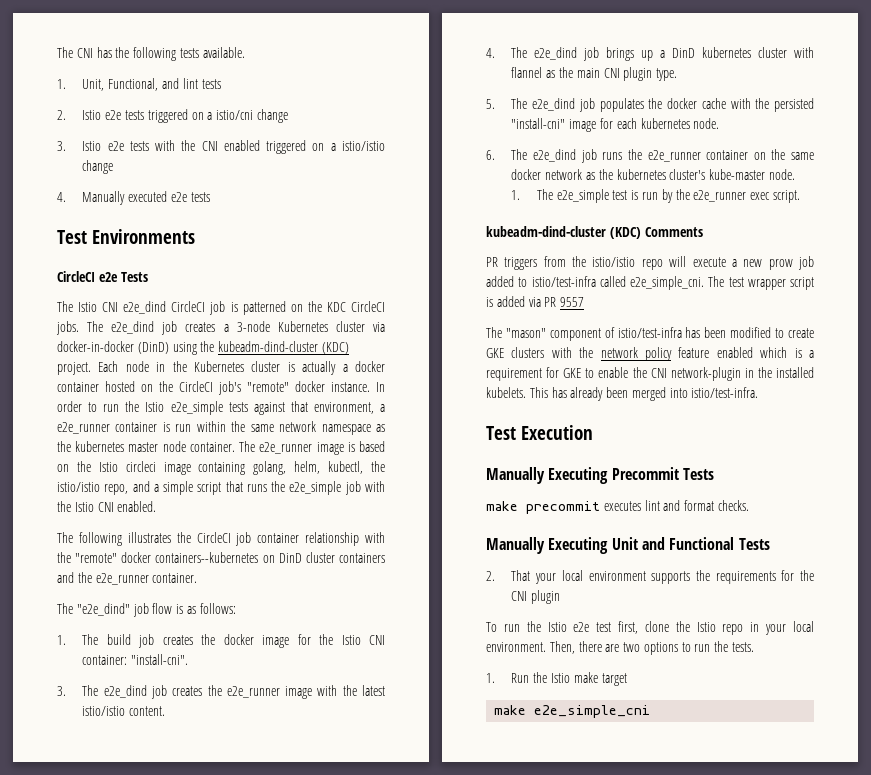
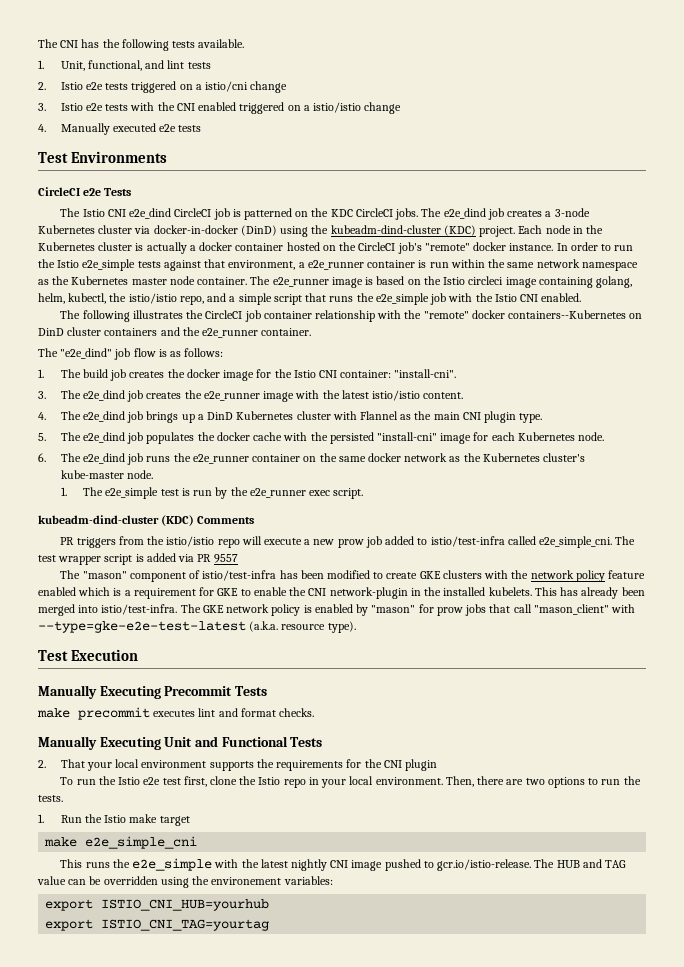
[108,78,159,91] Functional, -> [87,60,142,71] functional,
[75,441,125,452] kubernetes -> [71,276,129,285] Kubernetes
[155,552,259,563] containers--kubernetes -> [508,310,627,319] containers--Kubernetes
[702,47,752,58] kubernetes -> [236,411,294,420] Kubernetes
[511,67,543,78] flannel -> [359,411,398,420] Flannel
[640,118,690,129] kubernetes -> [517,432,575,441] Kubernetes
[616,169,666,180] kubernetes -> [482,453,540,462] Kubernetes
(759, 392) none -> [180,604,636,616] [38,621,356,633] The GKE network policy is enabled by "mason" for prow jobs that call "mason_client" with --type=gke-e2e-test-latest (a.k.a. resource type).
(651, 711) none -> [60,858,627,871] [37,876,333,888] [45,899,270,911] [45,919,270,931] // This runs the e2e_simple with the latest nightly CNI image pushed to gcr.io/istio-release. The HUB and TAG value can be overridden using the environement variables: // export ISTIO_CNI_HUB=yourhub // export ISTIO_CNI_TAG=yourtag

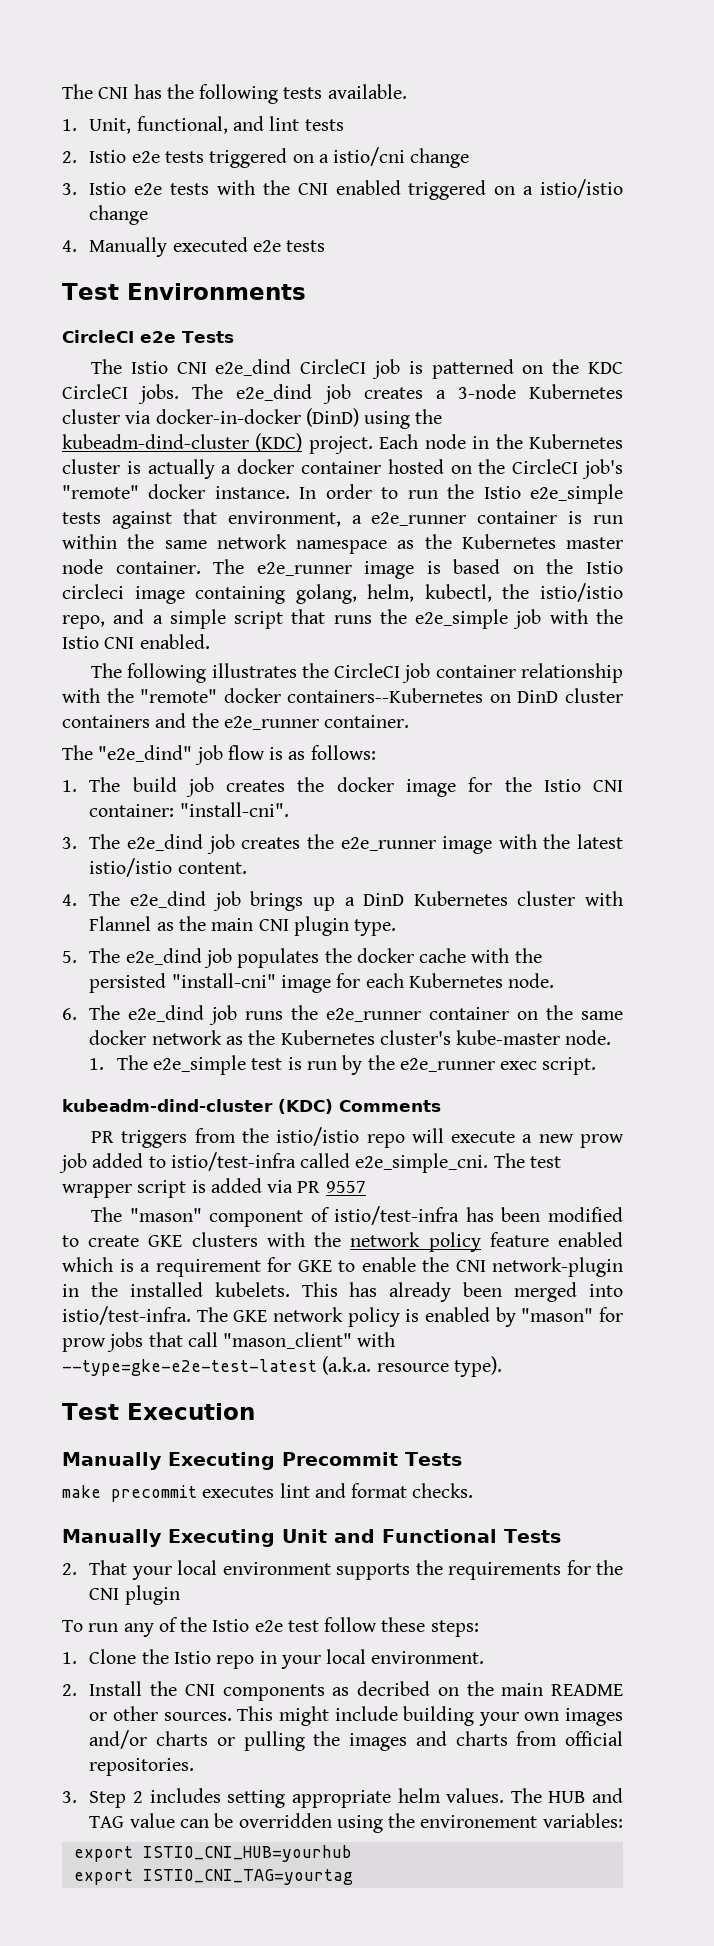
(96, 782) none -> [123,1617,178,1637] any of
[183,776,237,787] first, clone -> [324,1617,479,1637] [62,1649,137,1664] follow these steps: // 1. Clone
[445,776,641,788] [38,795,63,802] [38,814,190,826] [44,836,198,849] [60,858,532,871] Then, there are two options to run the tests. // 1. Run the Istio make target // make e2e_simple_cni // This runs the e2e_simple with the latest nightly CNI image pushed to gcr.io/istio-release. -> [62,1681,623,1701] [89,1706,623,1726] [89,1730,623,1751] [89,1758,195,1776] [62,1788,505,1808] // 2. Install the CNI components as decribed on the main README or other sources. This might include building your own images and/or charts or pulling the images and charts from official repositories. // 3. Step 2 includes setting appropriate helm values.

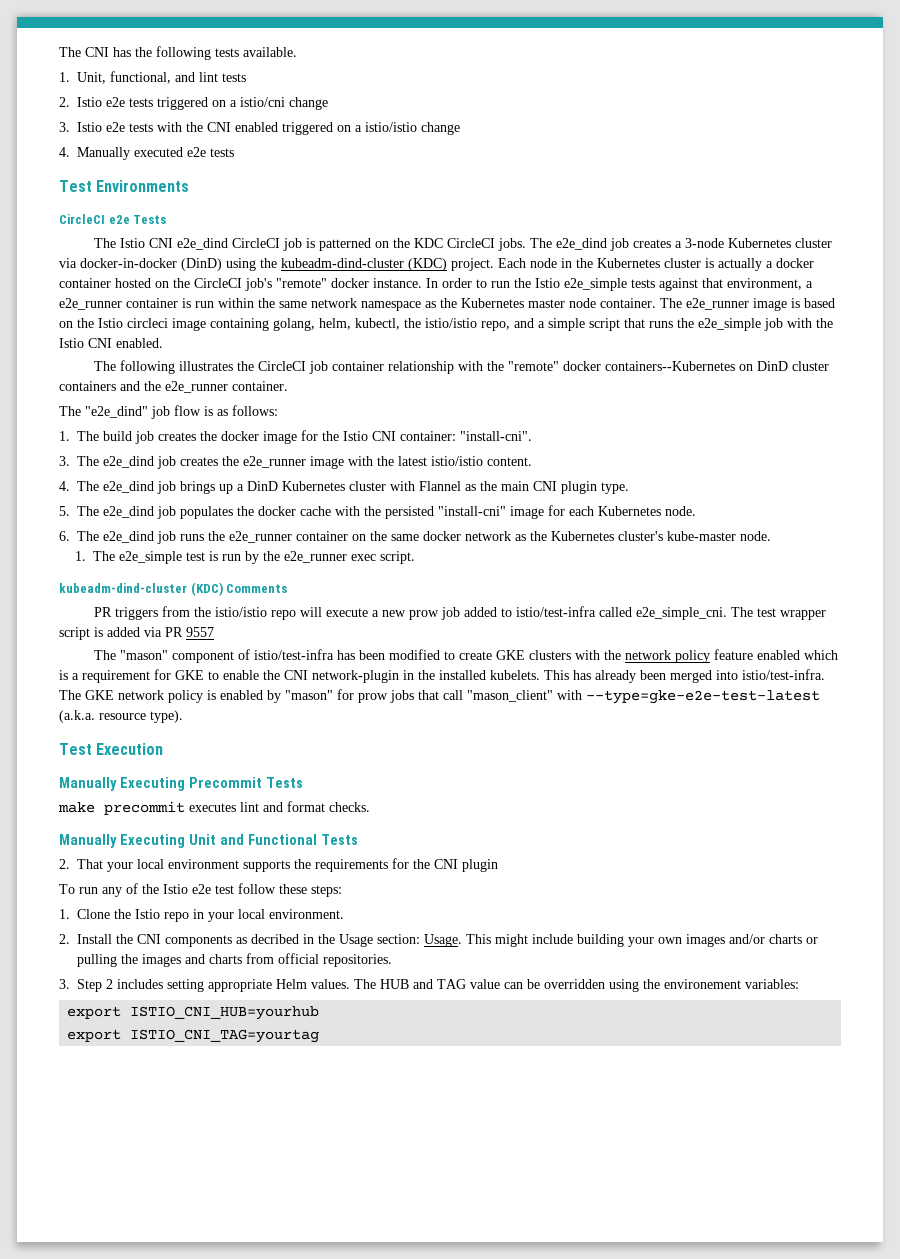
[437,1681,623,1696] [89,1706,232,1721] on the main README or other sources. -> [303,934,462,947] in the Usage section: Usage.
[397,1788,441,1803] helm -> [276,979,307,989] Helm

